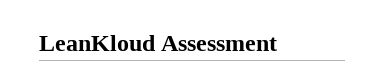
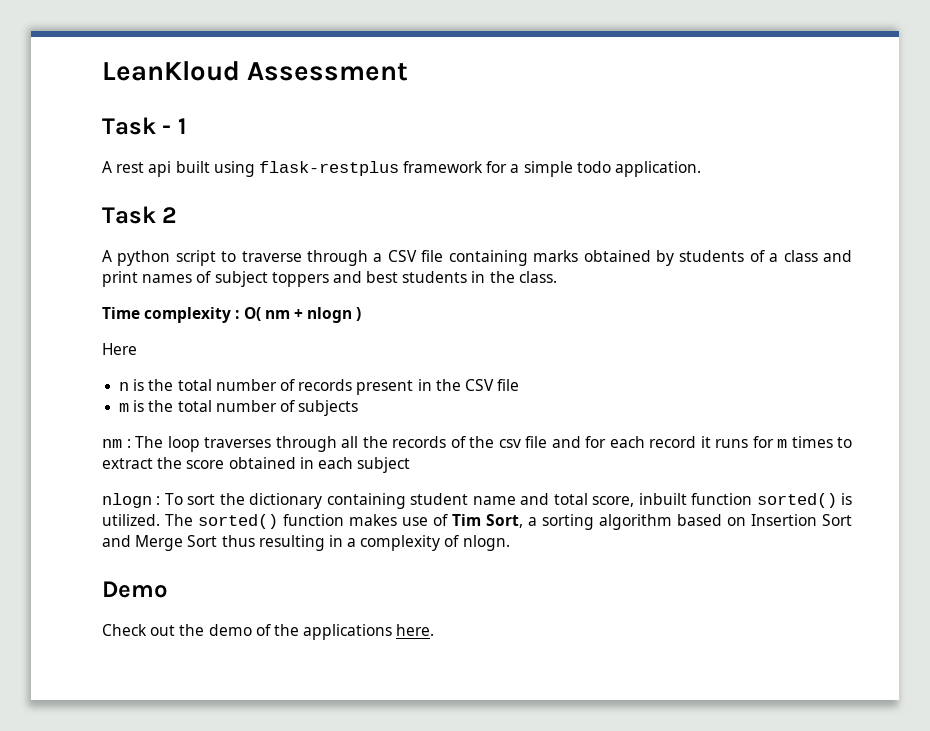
(278, 43) none -> [102,117,187,135] [102,161,702,177] [102,206,178,224] [102,250,852,266] [102,271,557,287] [102,307,362,323] [102,343,137,355] [119,379,520,395] [119,400,359,416] [102,436,852,452] [102,457,411,473] [102,493,853,509] [102,514,852,530] [102,535,510,551] [102,581,168,598] [102,624,435,640] // Task - 1 // A rest api built using flask-restplus framework for a simple todo application. // Task 2 // A python script to traverse through a CSV file containing marks obtained by students of a class and print names of subject toppers and best students in the class. // Time complexity : O( nm + nlogn ) // Here // n is the total number of records present in the CSV file // m is the total number of subjects // nm : The loop traverses through all the records of the csv file and for each record it runs for m times to extract the score obtained in each subject // nlogn : To sort the dictionary containing student name and total score, inbuilt function sorted() is utilized. The sorted() function makes use of Tim Sort, a sorting algorithm based on Insertion Sort and Merge Sort thus resulting in a complexity of nlogn. // Demo // Check out the demo of the applications here.

